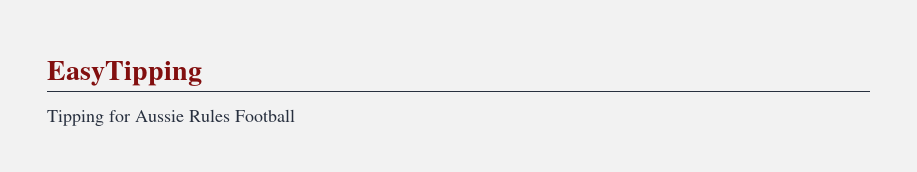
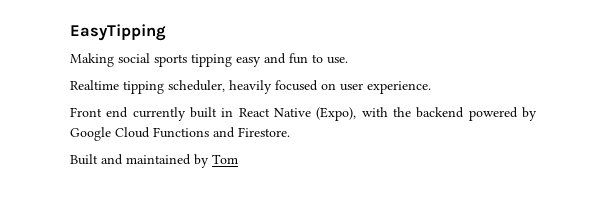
[47,109,295,126] Tipping for Aussie Rules Football -> [70,53,348,67] [70,80,431,94] [70,107,537,121] [70,127,290,141] [70,154,238,168] Making social sports tipping easy and fun to use. // Realtime tipping scheduler, heavily focused on user experience. // Front end currently built in React Native (Expo), with the backend powered by Google Cloud Functions and Firestore. // Built and maintained by Tom

